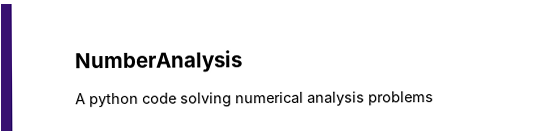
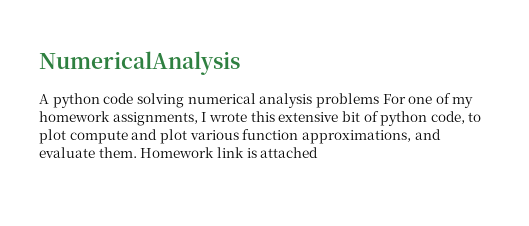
[74,50,243,74] NumberAnalysis -> [39,51,240,75] NumericalAnalysis
(434, 98) none -> [382,93,474,108] [39,111,482,126] [39,129,441,144] [39,147,319,158] For one of my homework assignments, I wrote this extensive bit of python code, to plot compute and plot various function approximations, and evaluate them. Homework link is attached

